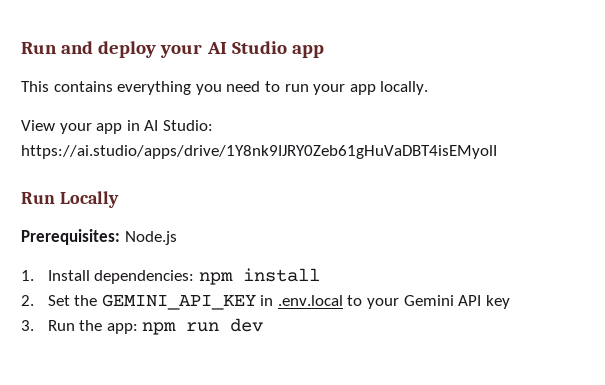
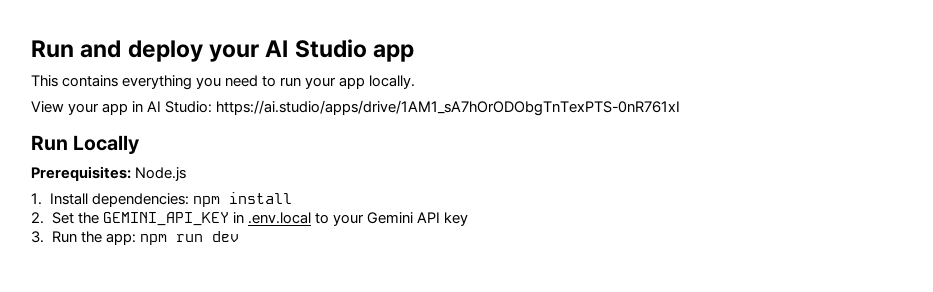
[21,145,497,159] https://ai.studio/apps/drive/1Y8nk9IJRY0Zeb61gHuVaDBT4isEMyolI -> [216,100,681,116] https://ai.studio/apps/drive/1AM1_sA7hOrODObgTnTexPTS-0nR761xI

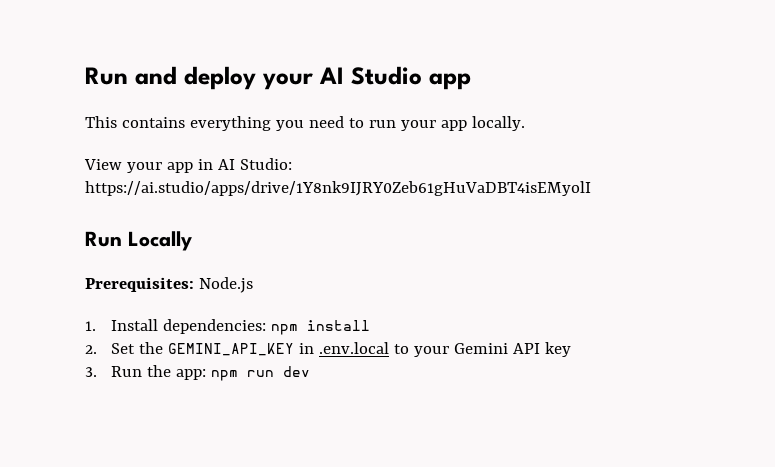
[216,100,681,116] https://ai.studio/apps/drive/1AM1_sA7hOrODObgTnTexPTS-0nR761xI -> [85,181,591,196] https://ai.studio/apps/drive/1Y8nk9IJRY0Zeb61gHuVaDBT4isEMyolI

